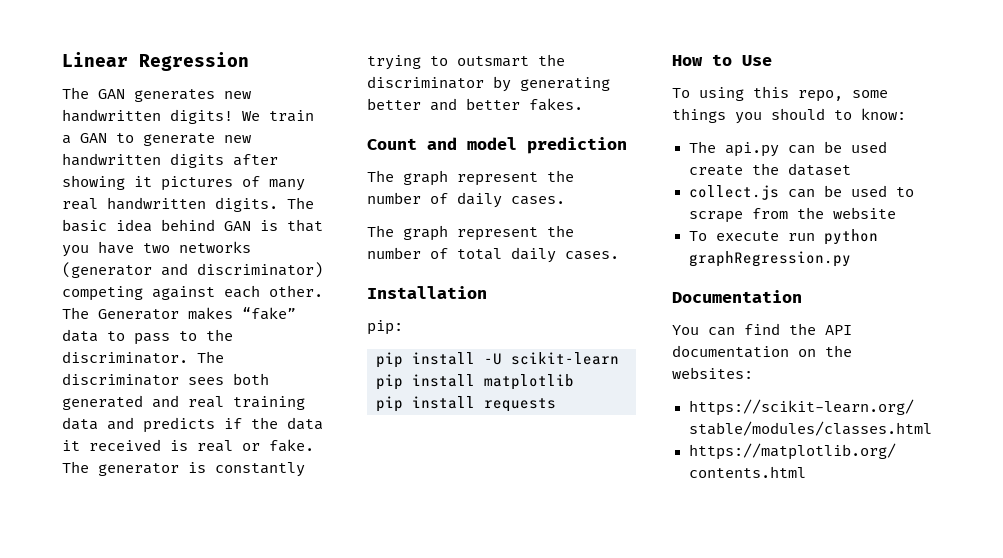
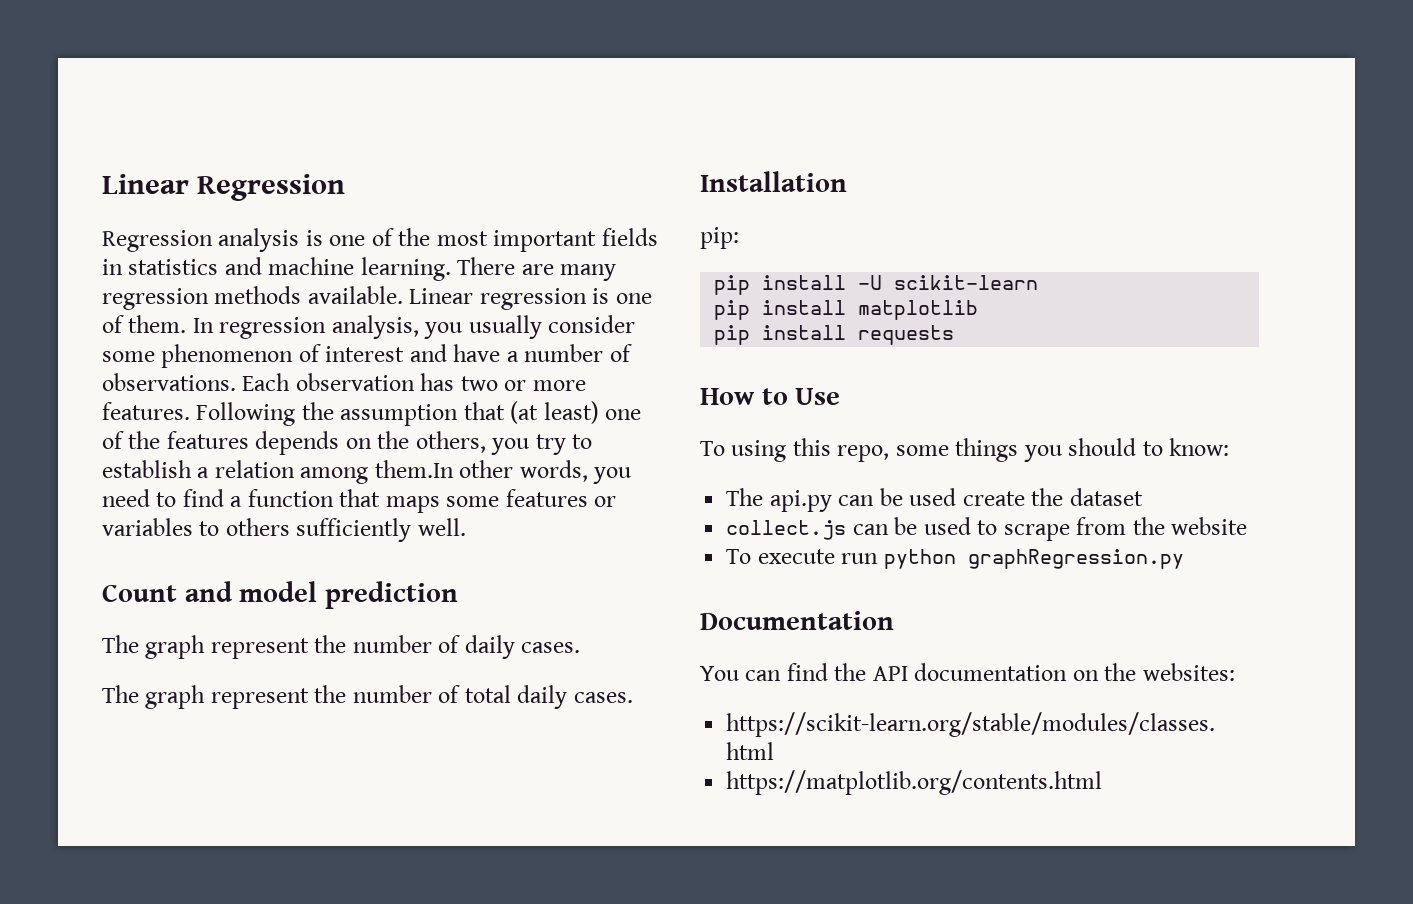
[62,87,251,102] [62,109,314,124] [62,133,251,146] [62,153,278,168] [62,175,305,191] [62,197,314,212] [62,219,323,232] [62,241,251,257] [62,262,323,278] [62,285,323,301] [62,307,296,320] [62,329,233,345] [62,351,224,364] [62,373,269,386] [62,395,305,410] [62,417,323,433] [62,439,314,452] [62,461,305,477] [367,54,565,70] [367,76,610,92] [367,98,583,111] The GAN generates new handwritten digits! We train a GAN to generate new handwritten digits after showing it pictures of many real handwritten digits. The basic idea behind GAN is that you have two networks (generator and discriminator) competing against each other. The Generator makes “fake” data to pass to the discriminator. The discriminator sees both generated and real training data and predicts if the data it received is real or fake. The generator is constantly trying to outsmart the discriminator by generating better and better fakes. -> [102,228,658,252] [102,257,617,281] [102,286,652,310] [102,315,636,339] [102,344,632,368] [102,373,586,391] [102,401,642,426] [102,431,593,455] [102,460,632,484] [102,489,617,513] [102,518,466,542] Regression analysis is one of the most important fields in statistics and machine learning. There are many regression methods available. Linear regression is one of them. In regression analysis, you usually consider some phenomenon of interest and have a number of observations. Each observation has two or more features. Following the assumption that (at least) one of the features depends on the others, you try to establish a relation among them.In other words, you need to find a function that maps some features or variables to others sufficiently well.

